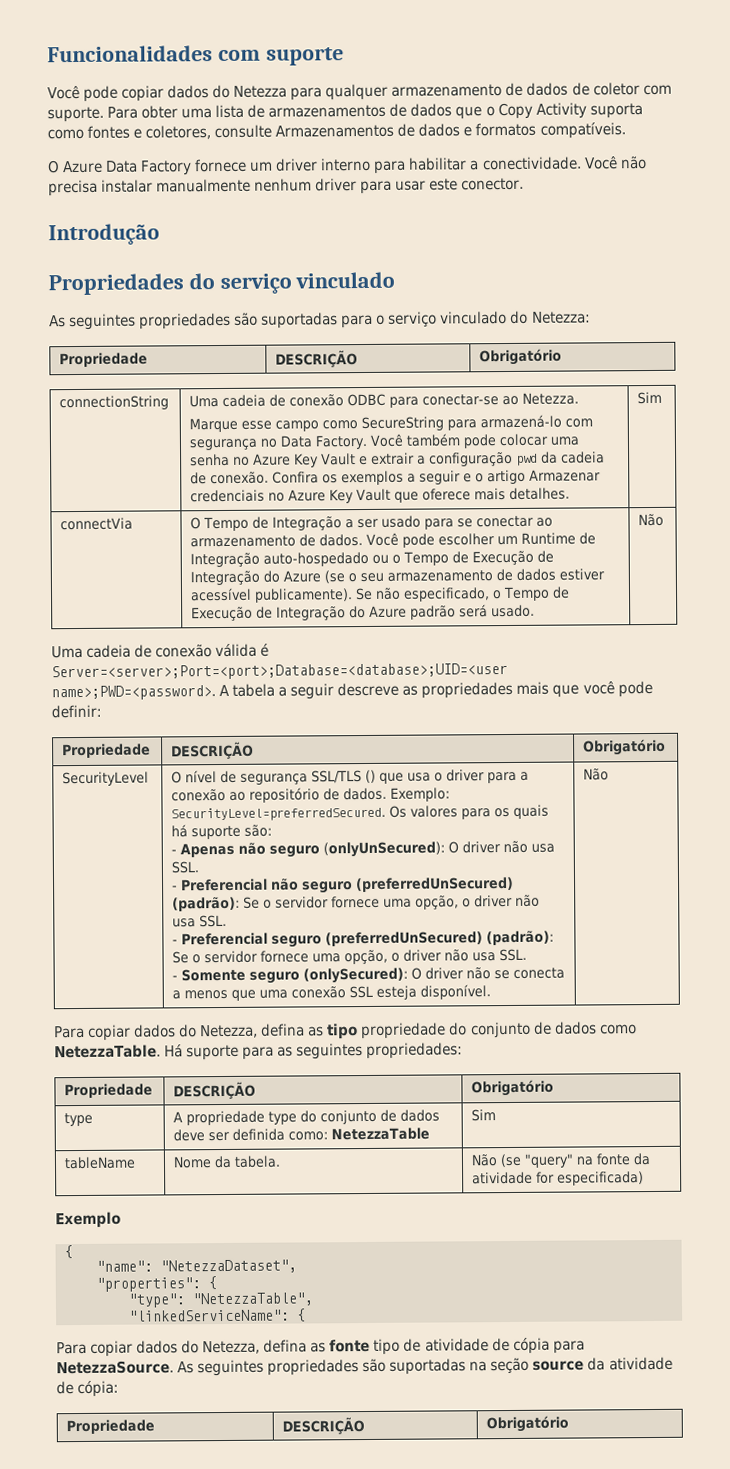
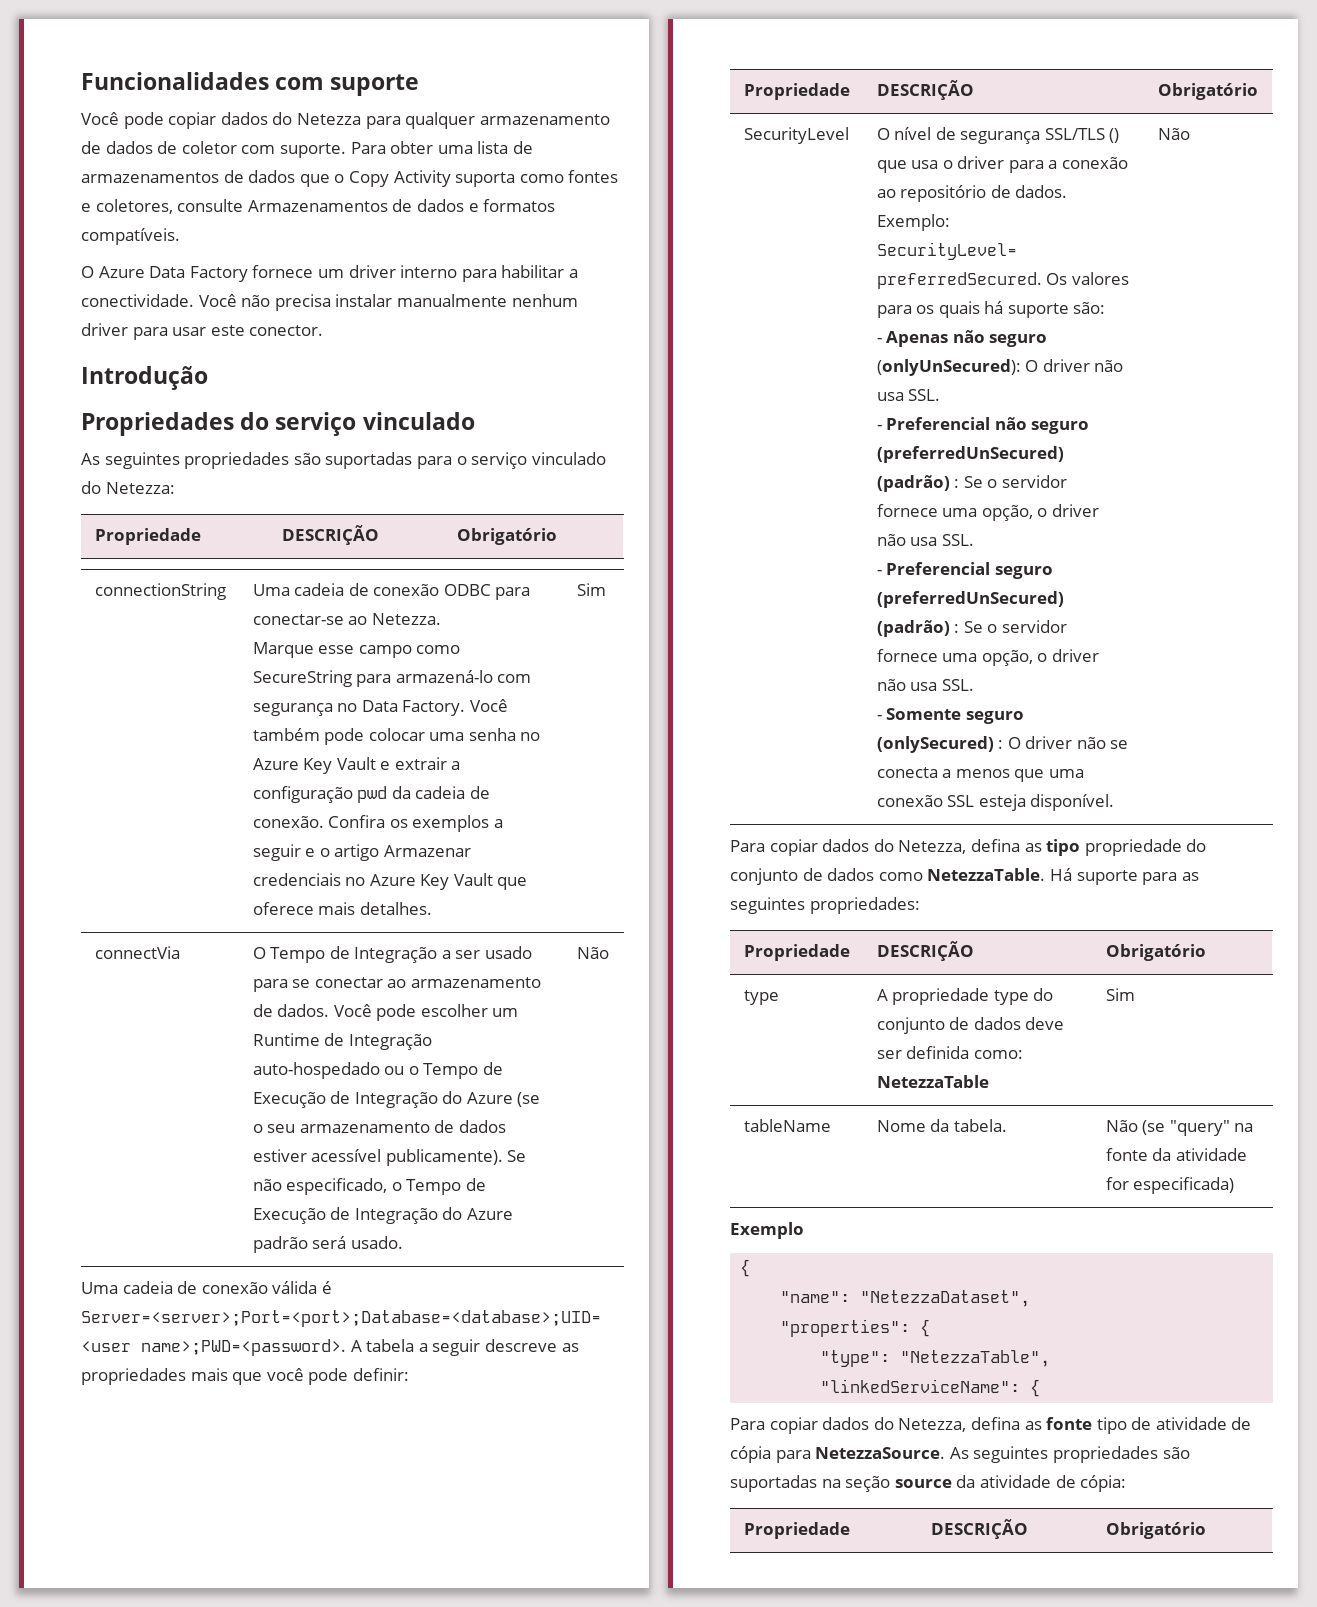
[172,896,241,912] (padrão): -> [876,475,960,492] (padrão) :
[486,930,555,946] (padrão): -> [876,620,960,637] (padrão) :
[303,967,409,984] (onlySecured): -> [876,736,1004,753] (onlySecured) :

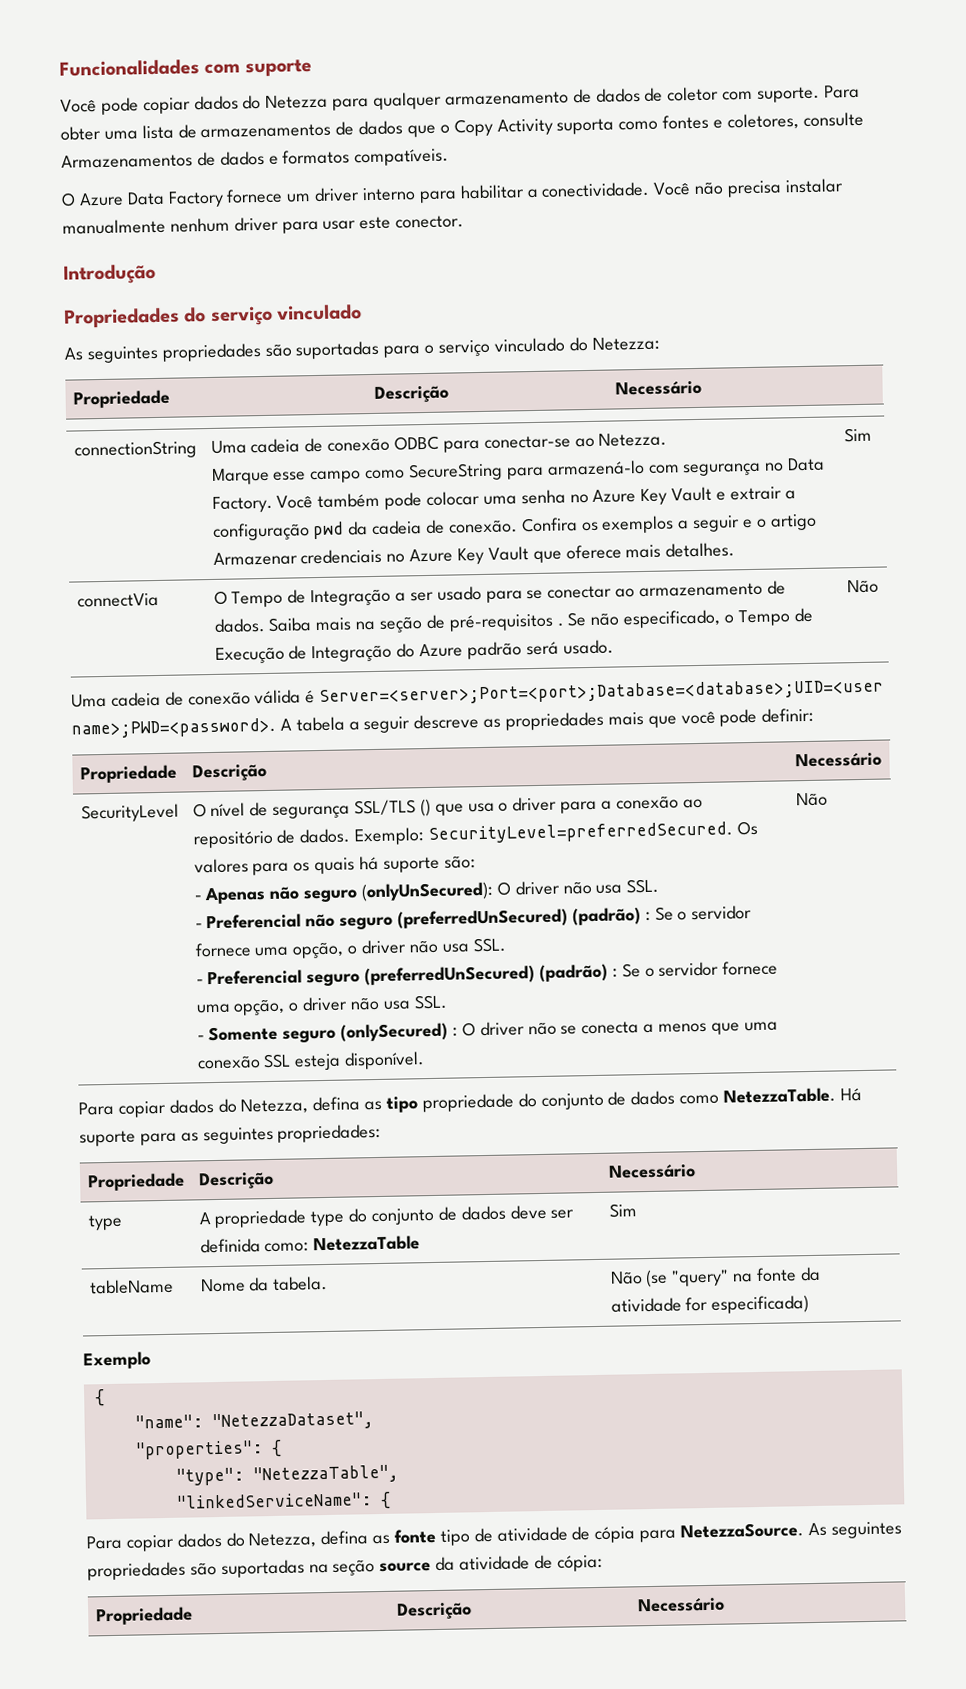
[281,525,379,545] [456,528,557,545] DESCRIÇÃO | Obrigatório -> [373,385,449,403] [614,379,702,396] Descrição | Necessário
[333,1004,519,1021] [252,1033,432,1050] [252,1062,503,1079] [252,1091,541,1108] [252,1120,506,1133] [252,1149,503,1166] Você pode escolher um Runtime de Integração auto-hospedado ou o Tempo de Execução de Integração do Azure (se o seu armazenamento de dados estiver acessível publicamente). -> [268,613,564,633] Saiba mais na seção de pré-requisitos .
[876,80,974,100] [1157,83,1258,100] DESCRIÇÃO | Obrigatório -> [191,763,267,782] [794,751,882,768] Descrição | Necessário
[876,941,974,961] [1105,944,1206,961] DESCRIÇÃO | Obrigatório -> [198,1171,274,1190] [607,1163,696,1179] Descrição | Necessário
[930,1519,1028,1539] [1105,1522,1206,1539] DESCRIÇÃO | Obrigatório -> [396,1602,472,1620] [636,1596,725,1613] Descrição | Necessário

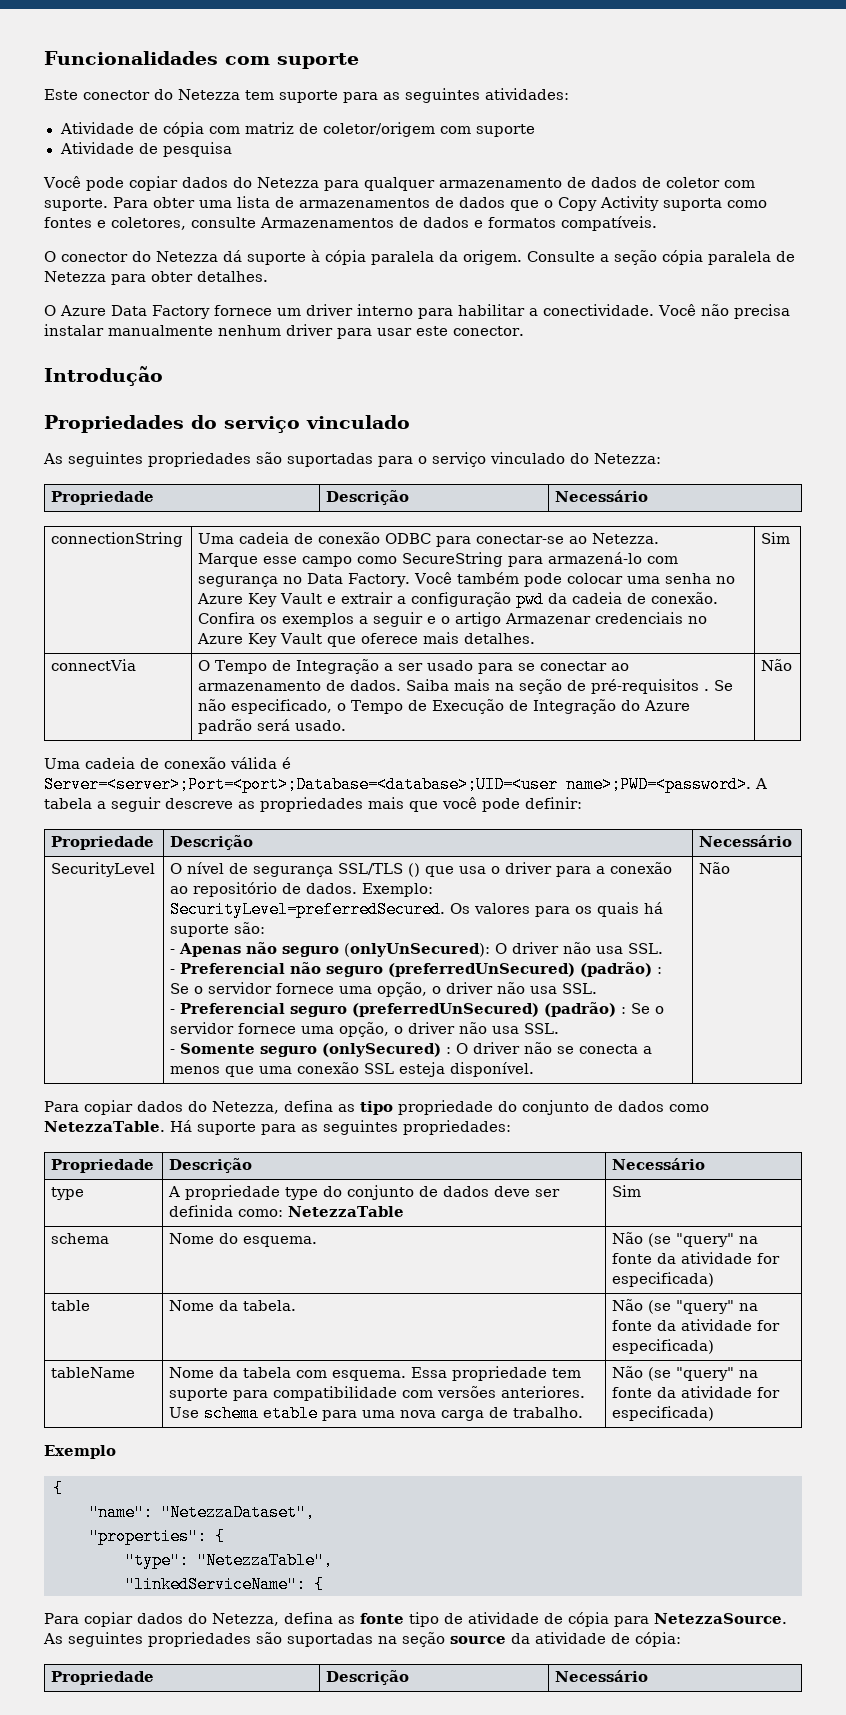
(312, 68) none -> [44,88,569,103] [59,122,535,137] [59,142,232,157] // Este conector do Netezza tem suporte para as seguintes atividades: // Atividade de cópia com matriz de coletor/origem com suporte // Atividade de pesquisa
(450, 157) none -> [44,250,795,265] [44,271,268,285] // O conector do Netezza dá suporte à cópia paralela da origem. Consulte a seção cópia paralela de Netezza para obter detalhes.
[88,1278,174,1295] [199,1275,329,1293] tableName | Nome da tabela. -> [51,1233,110,1244] [169,1233,318,1247] [612,1232,759,1247] [612,1252,781,1264] [612,1272,715,1287] [51,1300,91,1311] [169,1300,297,1311] [612,1299,759,1314] [612,1319,781,1331] [612,1339,715,1354] [51,1367,136,1378] [169,1366,582,1381] [169,1386,586,1401] [169,1405,584,1422] schema | Nome do esquema. | Não (se "query" na fonte da atividade for especificada) // table | Nome da tabela. | Não (se "query" na fonte da atividade for especificada) // tableName | Nome da tabela com esquema. Essa propriedade tem suporte para compatibilidade com versões anteriores. Use schema etable para uma nova carga de trabalho.

